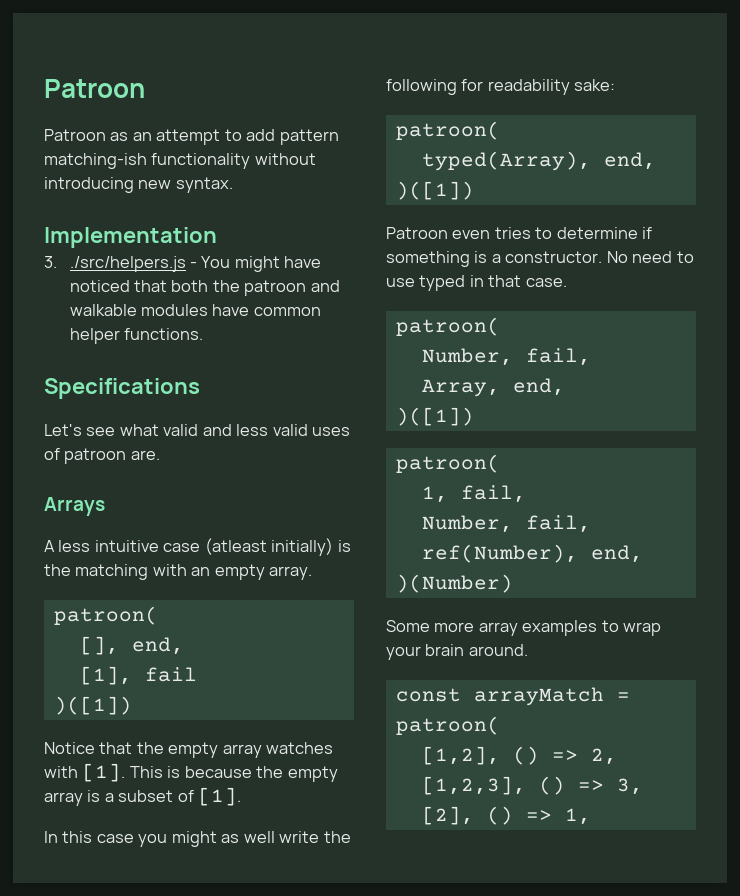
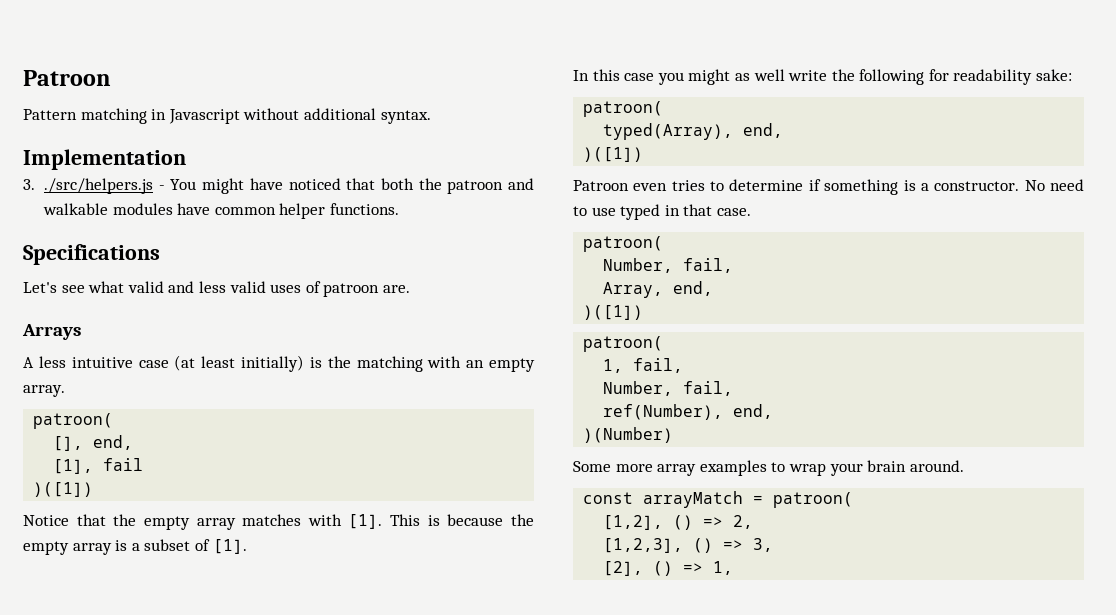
[44,129,339,145] [44,153,316,169] [44,177,172,193] Patroon as an attempt to add pattern matching-ish functionality without introducing new -> [23,108,376,124] Pattern matching in Javascript without additional
[204,538,267,555] (atleast -> [174,355,236,371] (at least
[266,742,334,754] watches -> [242,514,302,526] matches

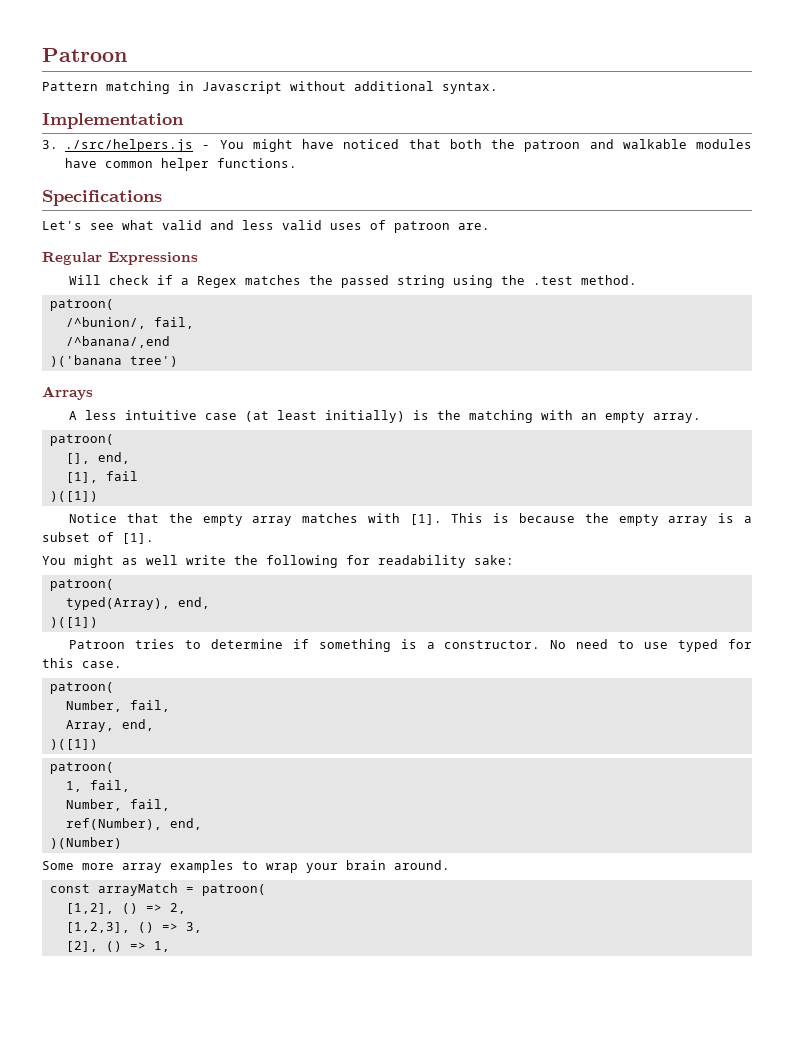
(410, 289) none -> [42,252,198,265] [69,275,638,288] [49,299,114,311] [65,317,194,329] [65,336,170,348] [49,355,178,367] // Regular Expressions // Will check if a Regex matches the passed string using the .test method. // patroon( // /^bunion/, fail, // /^banana/,end // )('banana tree')
[573,69,684,85] In this case you -> [42,556,66,565] You
[633,183,668,191] even -> (126, 644) none
[664,204,713,216] in that -> [728,639,753,649] [42,658,74,668] for this

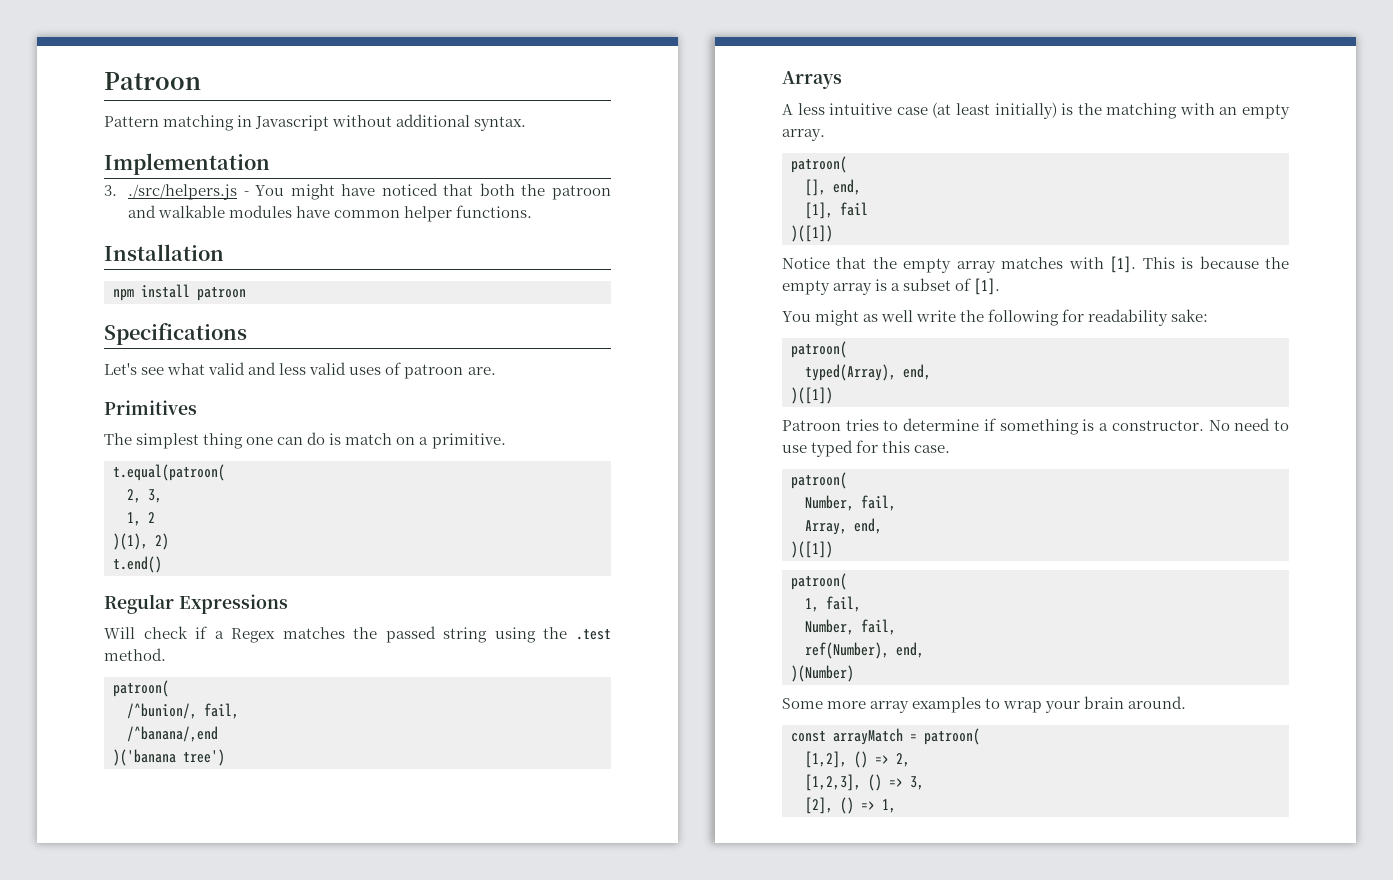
(297, 163) none -> [104,244,224,261] [113,284,246,301] // Installation // npm install patroon
(490, 226) none -> [104,400,197,415] [104,432,506,449] [113,464,225,481] [127,489,162,503] [127,512,155,526] [113,533,169,550] [113,556,162,573] // Primitives // The simplest thing one can do is match on a primitive. // t.equal(patroon( // 2, 3, // 1, 2 // )(1), 2) // t.end()

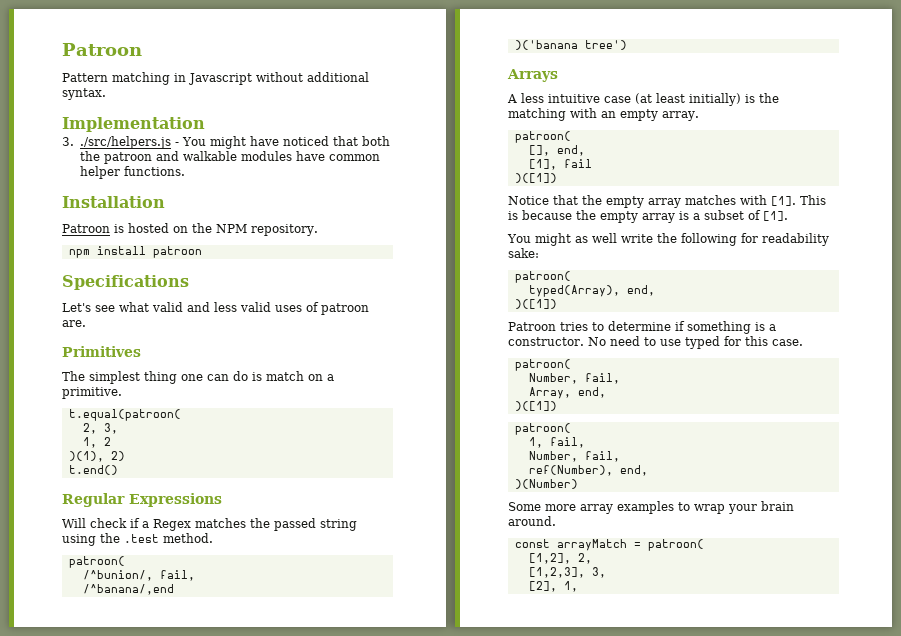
(224, 252) none -> [62,223,318,236] // Patroon is hosted on the NPM repository.
[854,751,889,768] () => -> (571, 558) none
[868,774,903,791] () => -> (585, 572) none
[840,797,875,814] () => -> (557, 586) none

